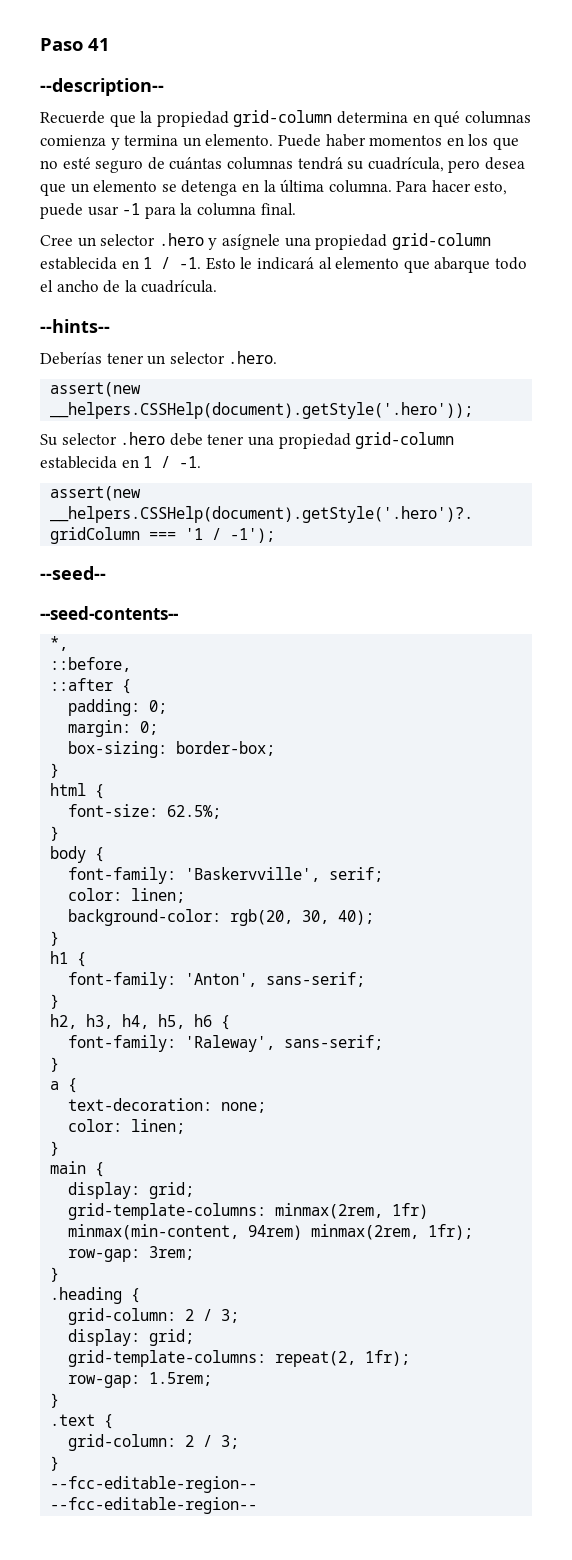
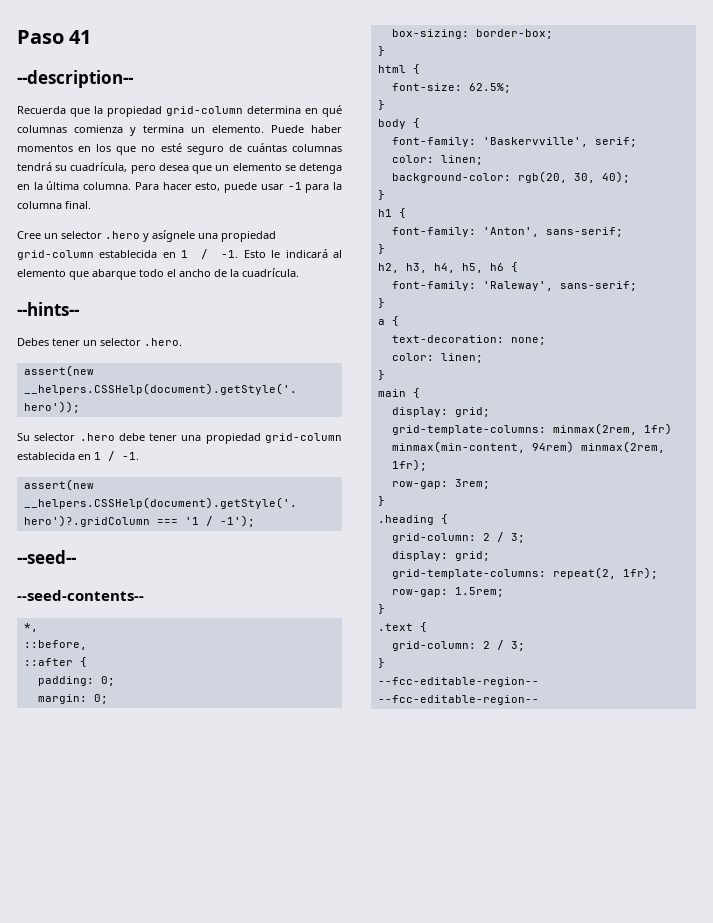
[40,111,105,124] Recuerde -> [17,106,66,114] Recuerda
[40,352,102,365] Deberías -> [17,338,49,346] Debes

